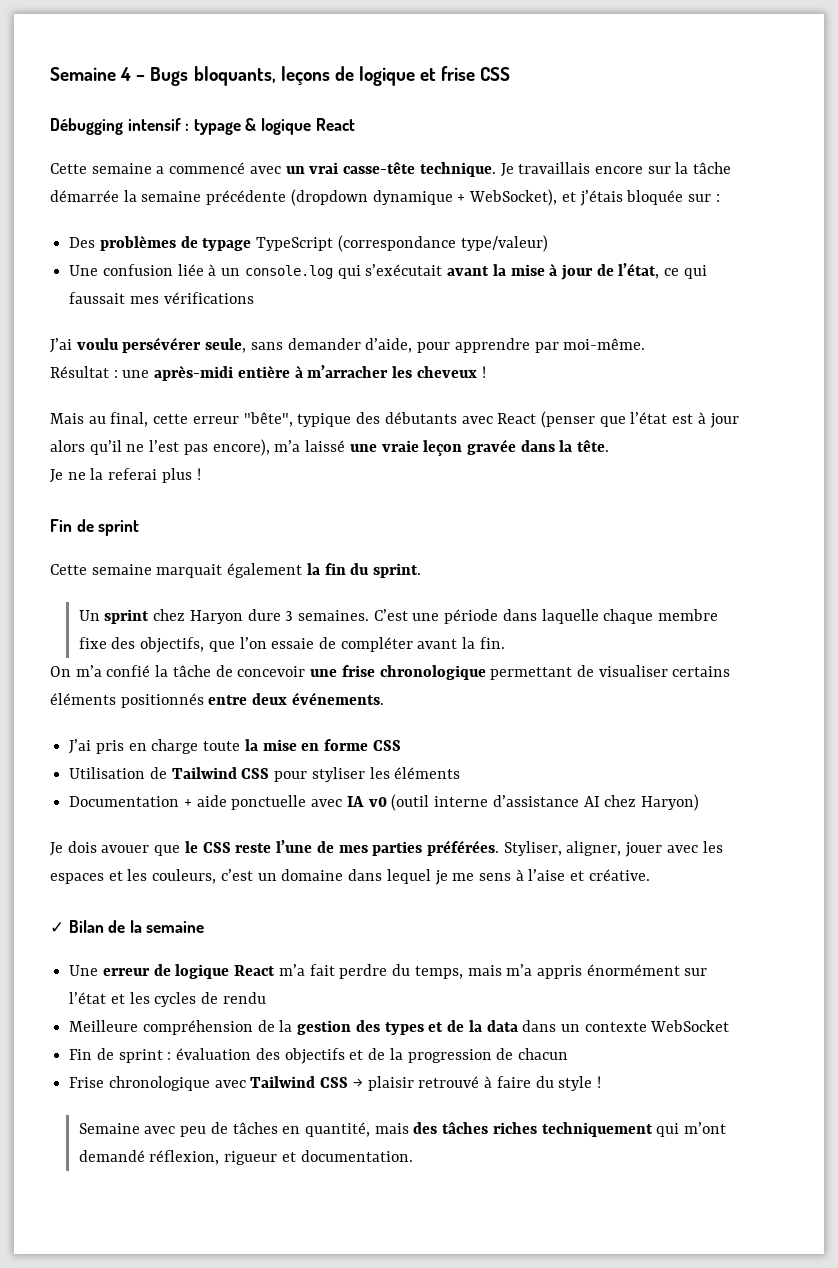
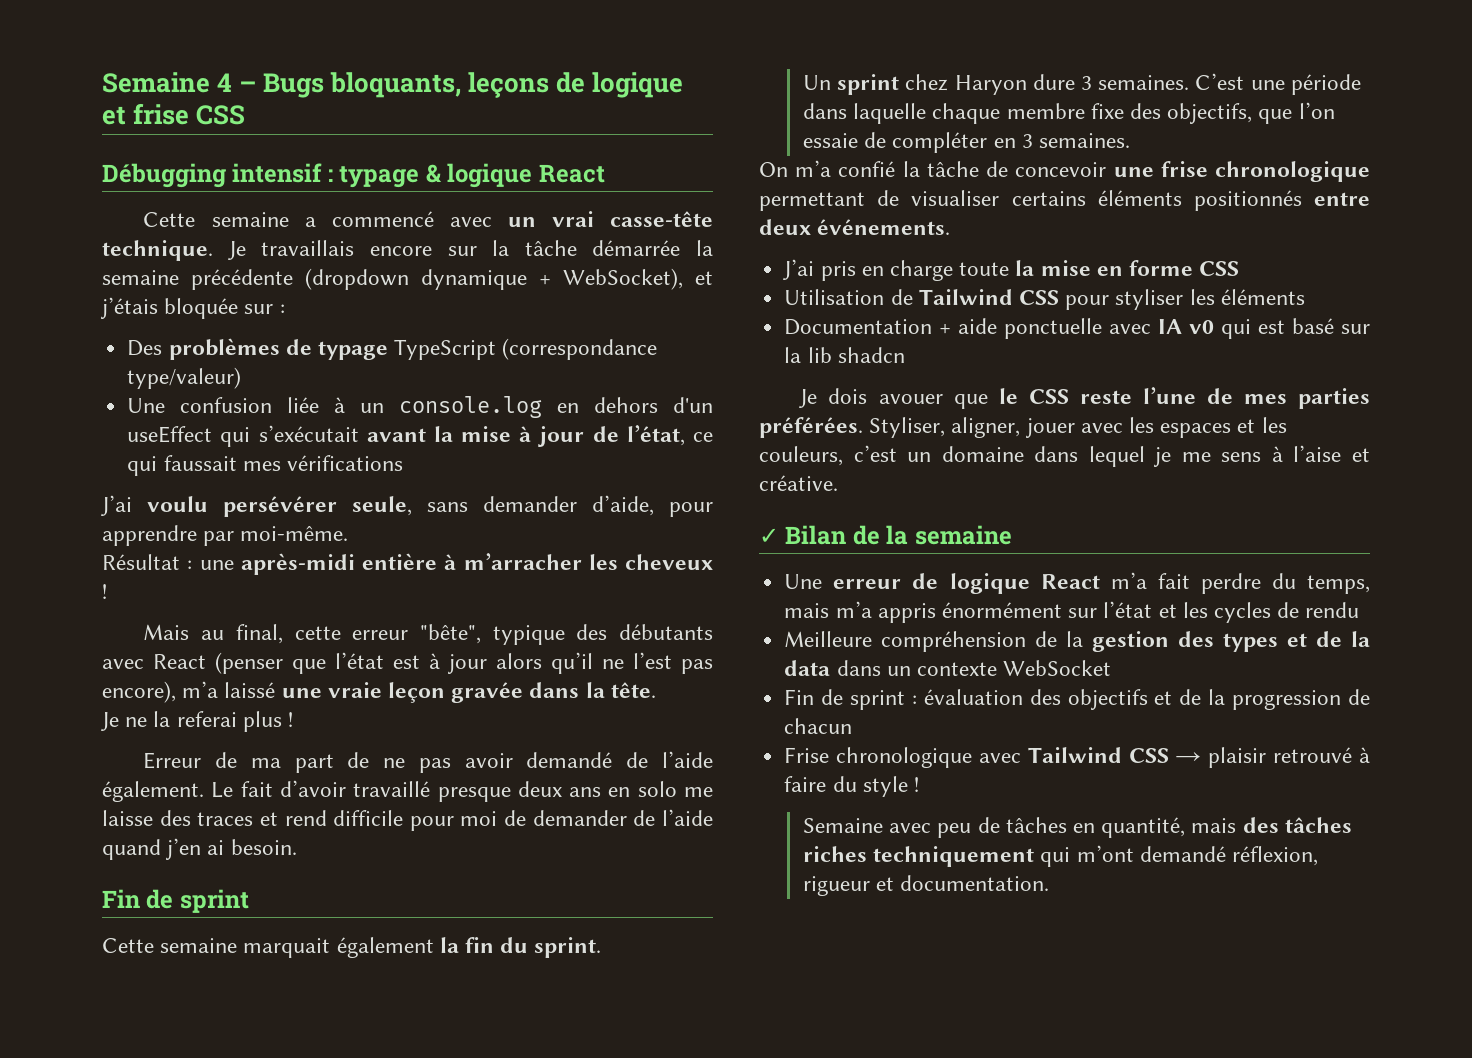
(333, 272) none -> [557,397,713,413] [127,426,213,443] en dehors d'un useEffect
(201, 474) none -> [143,751,714,773] [102,780,713,802] [102,809,713,831] [102,838,297,860] // Erreur de ma part de ne pas avoir demandé de l’aide également. Le fait d’avoir travaillé presque deux ans en solo me laisse des traces et rend difficile pour moi de demander de l’aide quand j’en ai besoin.
[417,637,505,649] avant la fin. -> [993,133,1131,148] en 3 semaines.
[391,794,699,811] (outil interne d’assistance AI chez Haryon) -> [1221,318,1371,339] [784,347,905,363] qui est basé sur la lib shadcn

